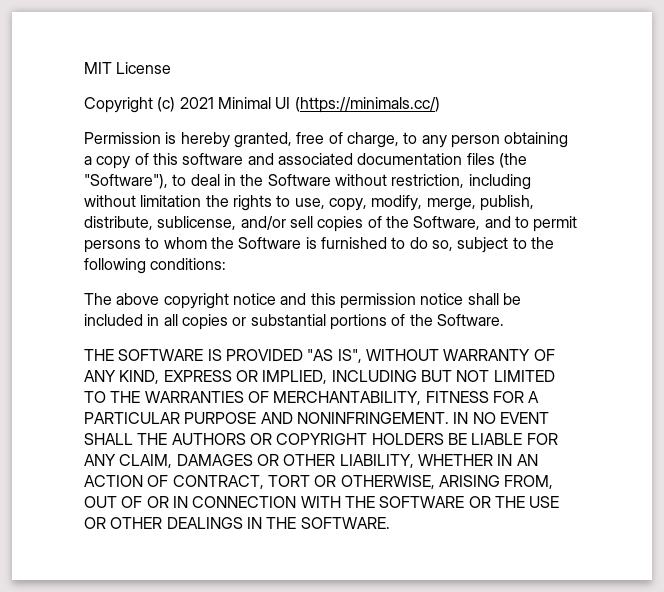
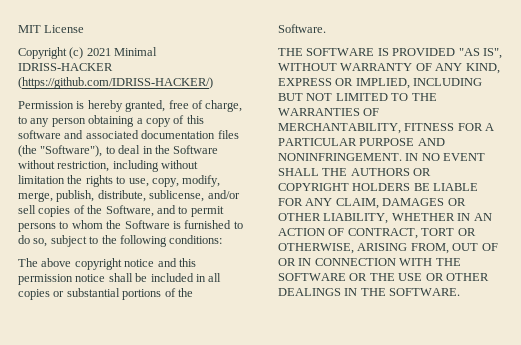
[275,97,440,113] UI (https://minimals.cc/) -> [18,63,113,71] [18,77,213,89] IDRISS-HACKER (https://github.com/IDRISS-HACKER/)

